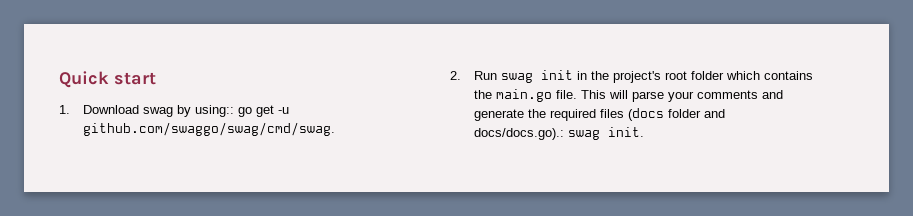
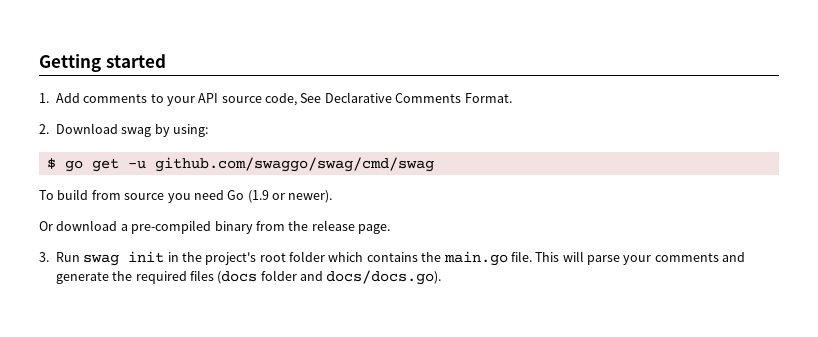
[59,71,156,88] [59,105,70,114] Quick start // 1. -> [39,54,166,72] [39,92,512,106] [39,124,49,134] Getting started // 1. Add comments to your API source code, See Declarative Comments Format. // 2.
[195,105,235,117] using:: -> [172,124,208,137] [46,158,56,169] using: // $
[83,122,336,136] [450,71,461,80] github.com/swaggo/swag/cmd/swag. // 2. -> [154,157,434,172] [39,189,333,203] [39,220,390,234] [39,252,49,262] github.com/swaggo/swag/cmd/swag // To build from source you need Go (1.9 or newer). // Or download a pre-compiled binary from the release page. // 3.
[474,127,645,140] docs/docs.go).: swag init. -> [326,270,442,285] docs/docs.go).

